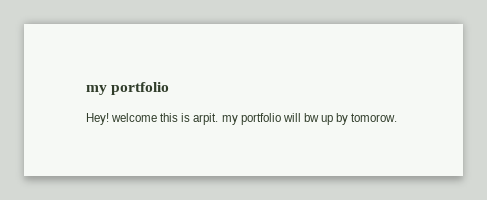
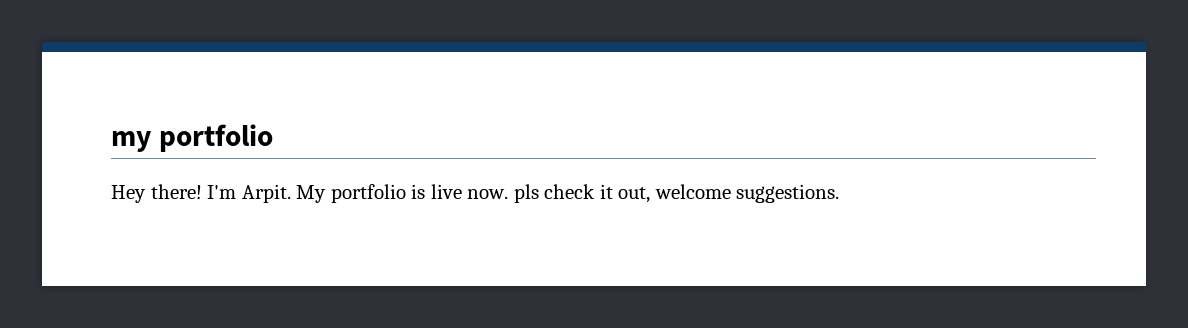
[86,113,398,125] Hey! welcome this is arpit. my portfolio will bw up by tomorow. -> [111,184,840,203] Hey there! I'm Arpit. My portfolio is live now. pls check it out, welcome suggestions.

